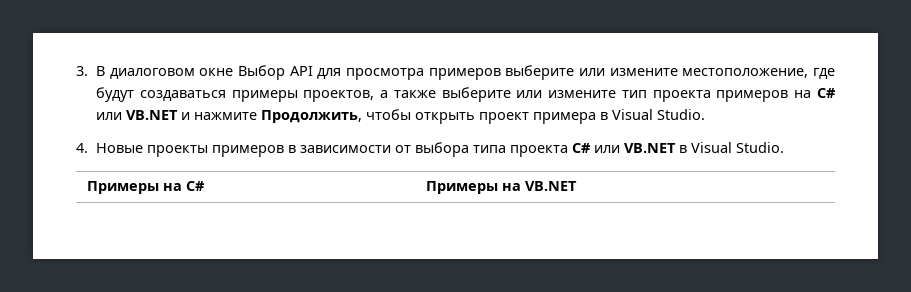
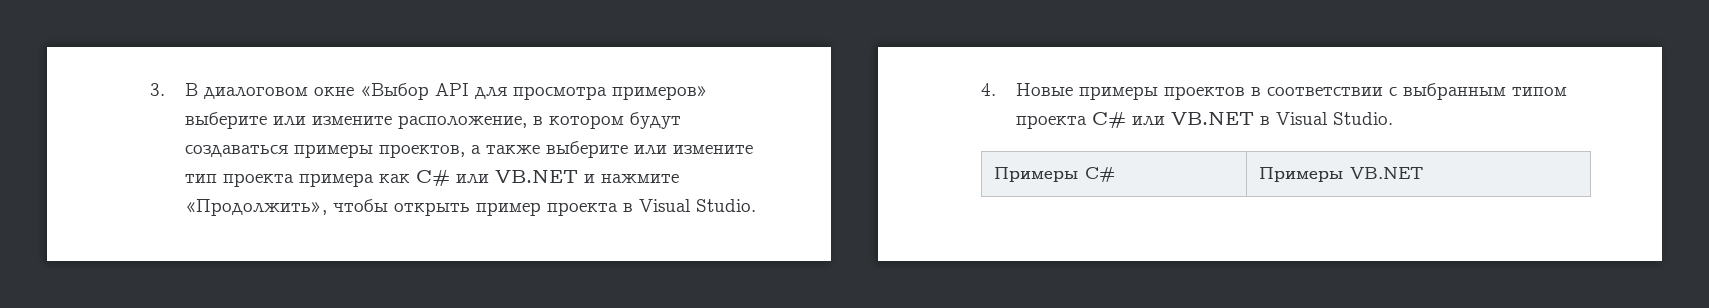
[238,65,286,80] Выбор -> [359,83,429,100] «Выбор
[428,65,835,80] примеров выберите или измените местоположение, где -> [611,86,708,100] [184,112,624,129] примеров» выберите или измените расположение, в котором
[716,90,812,102] примеров на -> [298,173,410,187] примера как
[261,110,363,123] Продолжить, -> [184,199,327,216] «Продолжить»,
[479,112,597,124] проект примера -> [475,202,618,216] пример проекта
[147,142,507,157] проекты примеров в зависимости от выбора типа -> [1078,83,1567,100] примеры проектов в соответствии с выбранным типом
[162,183,182,191] на -> (1078, 174) none
[501,183,521,191] на -> (1343, 174) none

